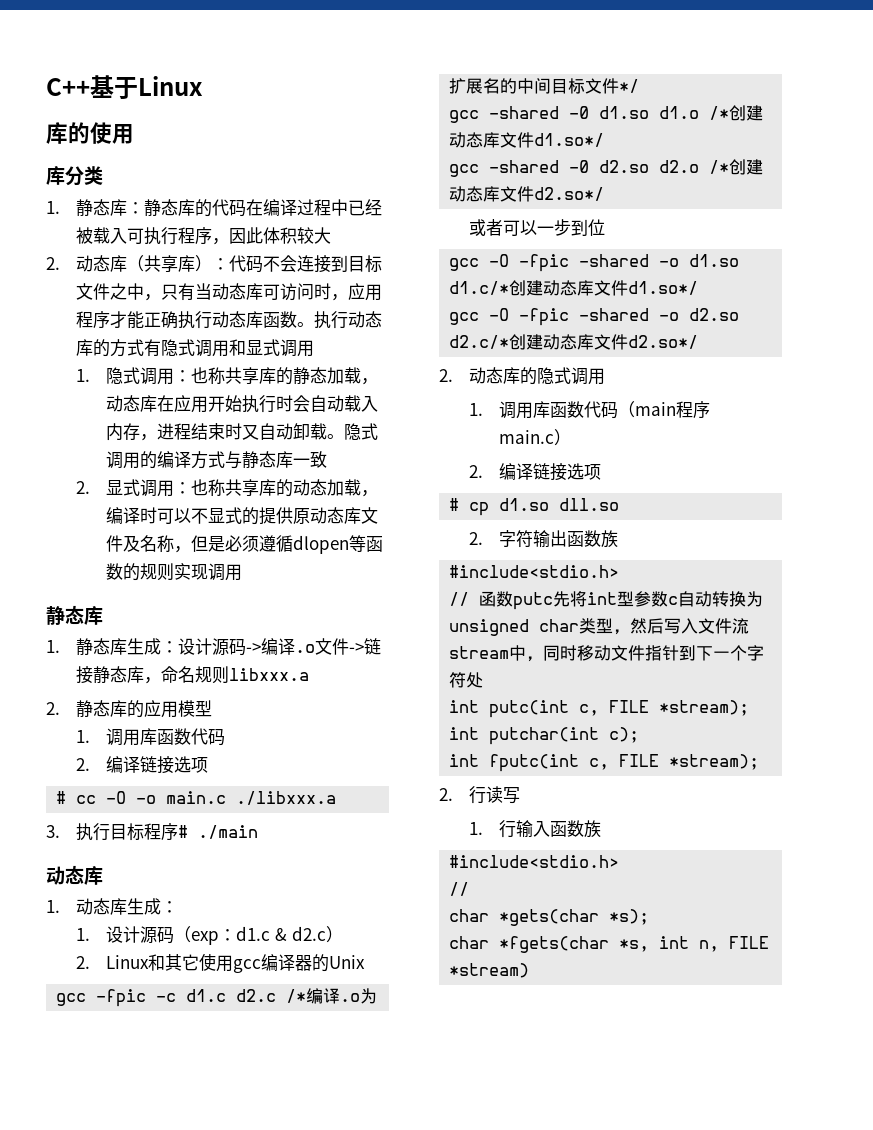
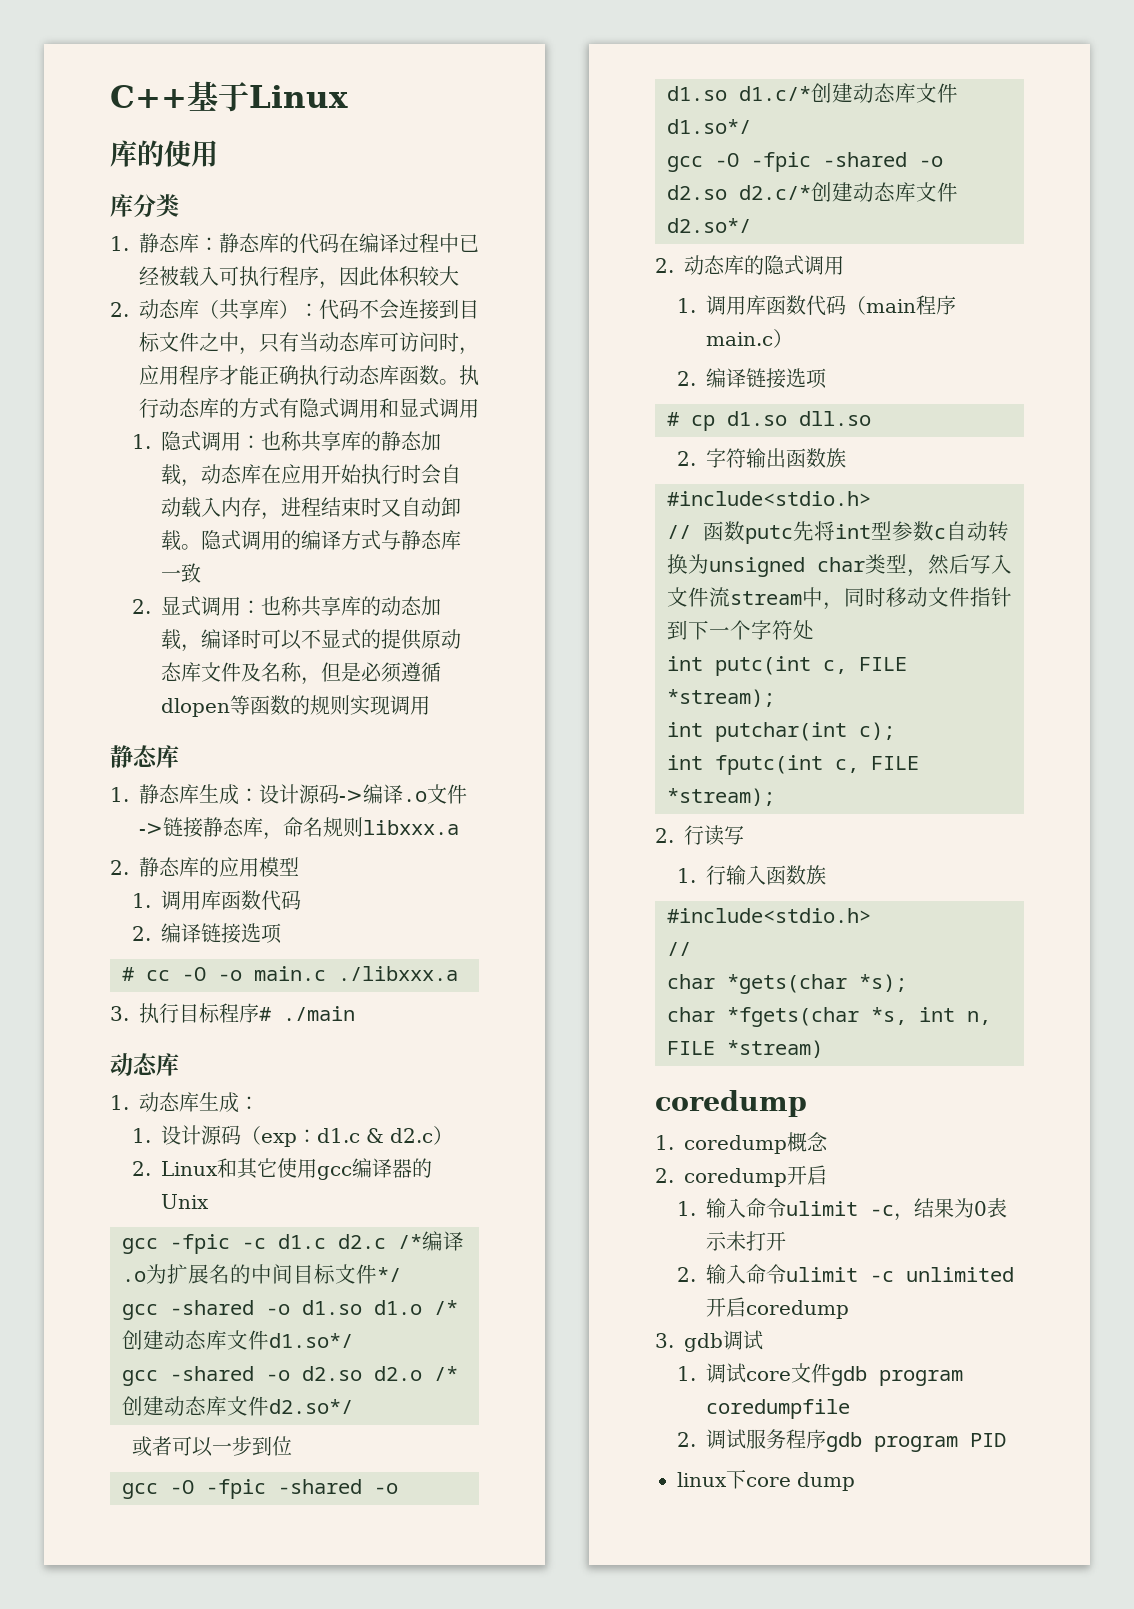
[569,106,590,119] -0 -> [266,1304,290,1315] -o
[569,160,590,173] -0 -> [266,1370,290,1381] -o
(530, 970) none -> [655,1090,807,1117] [655,1132,828,1154] [655,1165,827,1187] [677,1198,1008,1221] [706,1231,787,1251] [677,1264,1015,1284] [706,1297,850,1319] [655,1330,763,1352] [677,1363,964,1386] [706,1399,851,1419] [677,1429,1007,1452] [677,1469,855,1491] // coredump // 1. coredump概念 // 2. coredump开启 // 1.输入命令ulimit -c，结果为0表示未打开 // 2.输入命令ulimit -c unlimited开启coredump // 3. gdb调试 // 1.调试core文件gdb program coredumpfile // 2.调试服务程序gdb program PID // linux下core dump

